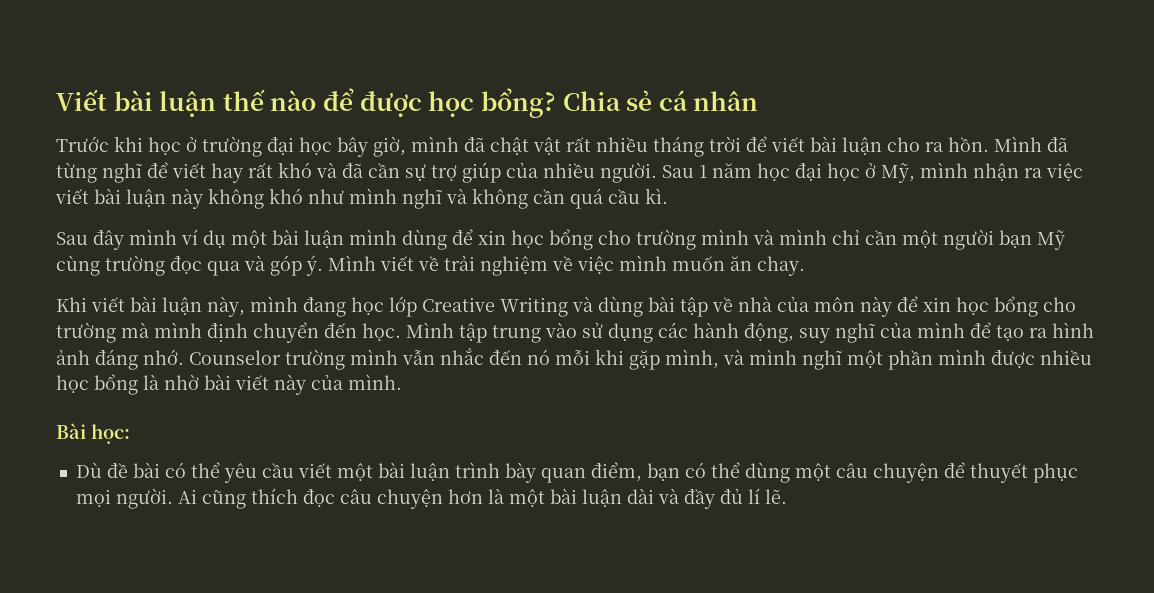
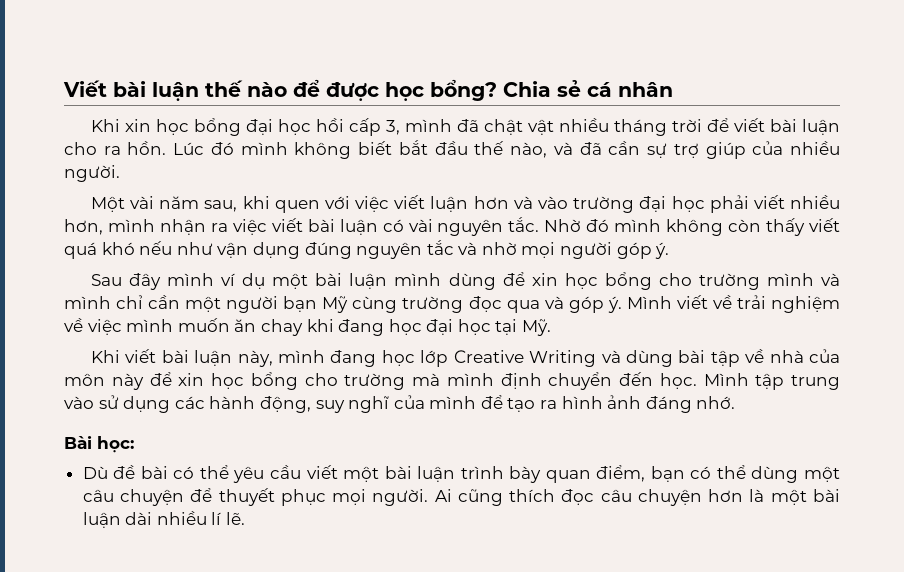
[56,136,406,157] Trước khi học ở trường đại học bây giờ, -> [90,118,400,136] Khi xin học bổng đại học hồi cấp 3,
[566,137,591,152] rất -> (554, 127) none
[994,136,1068,152] [56,162,312,183] Mình đã từng nghĩ để viết hay rất khó -> [173,140,548,159] Lúc đó mình không biết bắt đầu thế nào,
[662,162,915,183] Sau 1 năm học đại học ở Mỹ, -> [90,195,840,213] [64,219,103,235] // Một vài năm sau, khi quen với việc viết luận hơn và vào trường đại học phải viết nhiều hơn,
[171,188,668,209] này không khó như mình nghĩ và không cần quá cầu kì. -> [382,217,841,236] [64,240,670,259] có vài nguyên tắc. Nhờ đó mình không còn thấy viết quá khó nếu như vận dụng đúng nguyên tắc và nhờ mọi người góp ý.
[757,256,805,276] chay. -> [260,319,552,336] chay khi đang học đại học tại Mỹ.
[189,347,1092,370] [56,374,402,395] Counselor trường mình vẫn nhắc đến nó mỗi khi gặp mình, và mình nghĩ một phần mình được nhiều học bổng là nhờ bài viết này của mình. -> (736, 402) none
[657,488,743,509] và đầy đủ -> [156,511,207,525] nhiều

